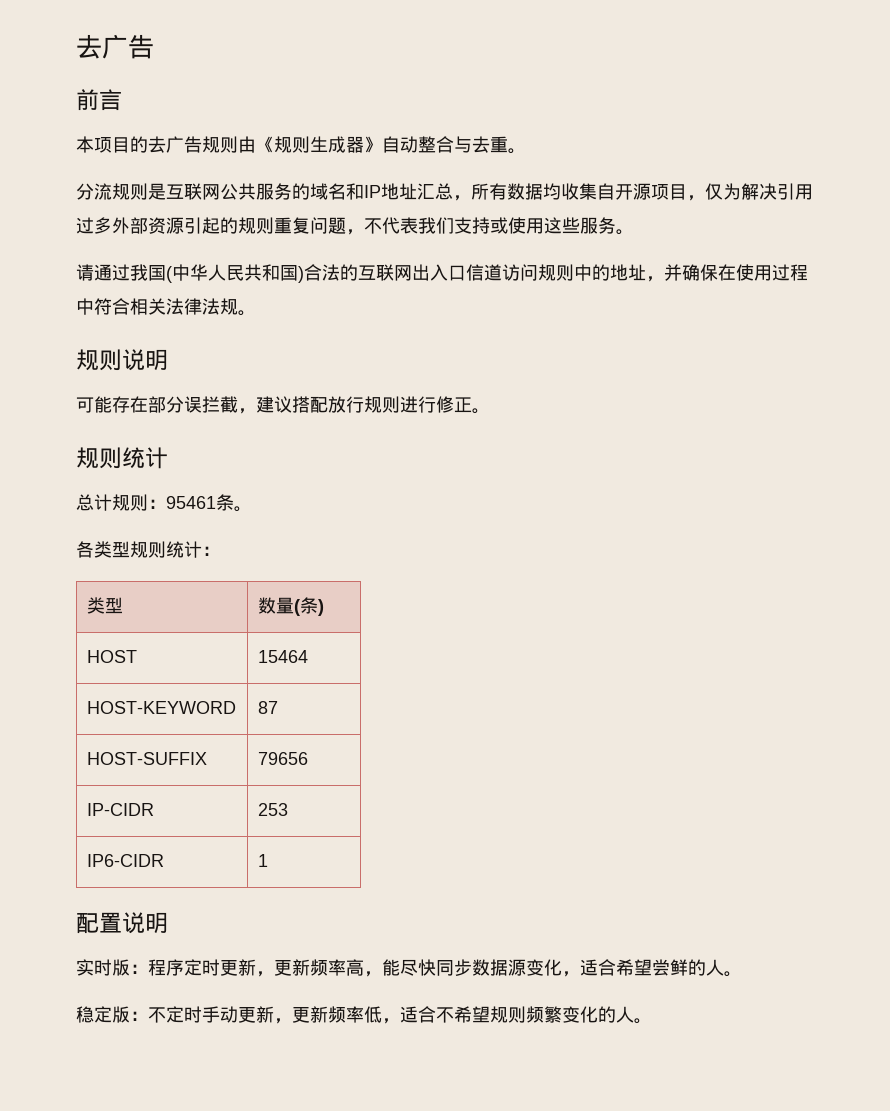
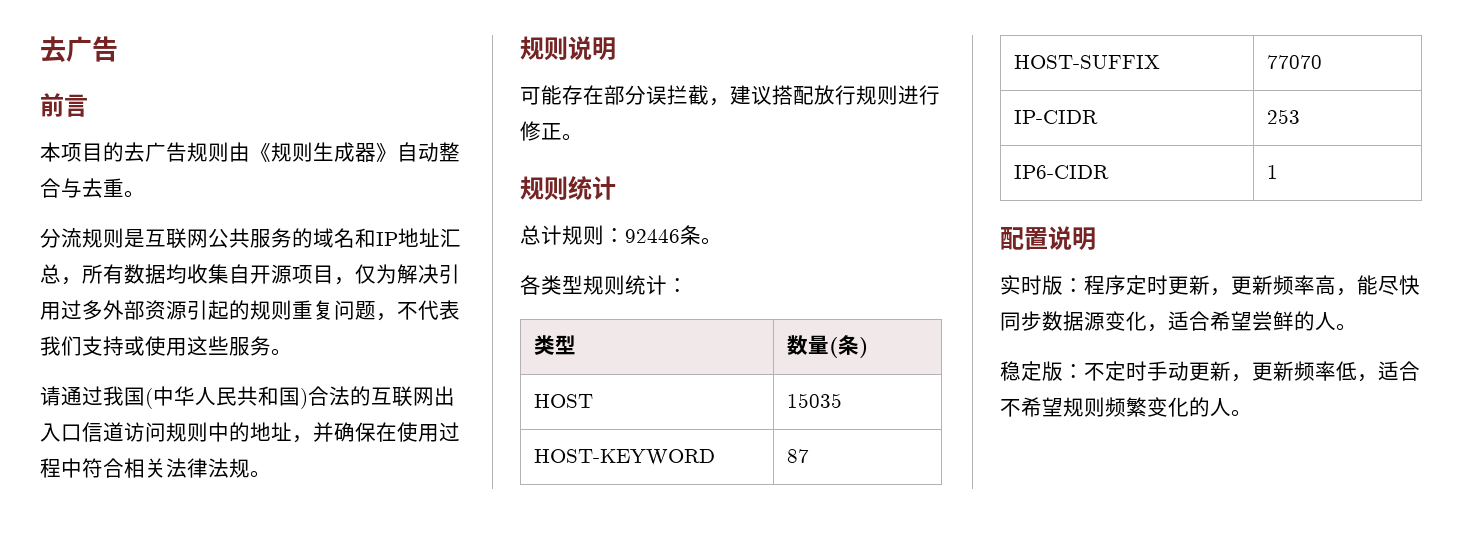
[166,496,216,509] 95461 -> [625,229,680,243] 92446
[257,650,308,663] 15464 -> [787,393,843,408] 15035
[257,752,308,765] 79656 -> [1267,55,1323,69] 77070

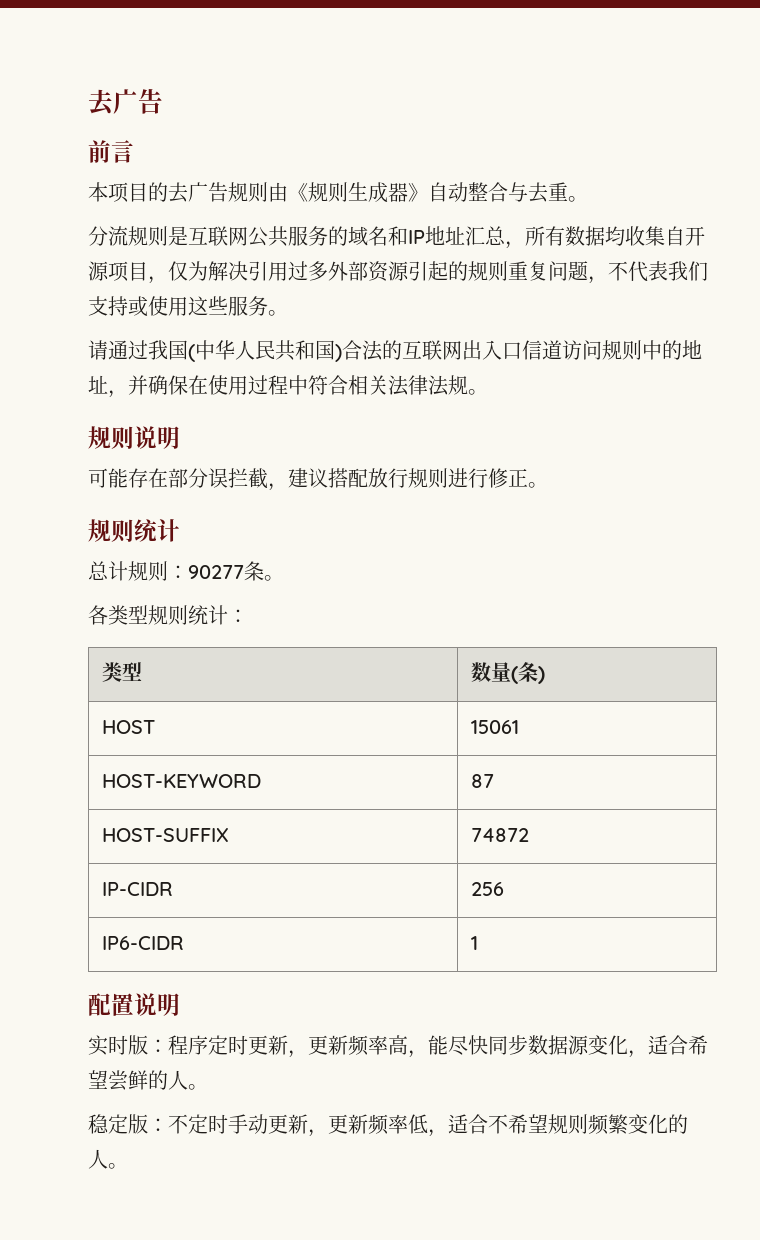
[625,229,680,243] 92446 -> [188,565,244,579] 90277
[787,393,843,408] 15035 -> [471,720,520,734] 15061
[1267,55,1323,69] 77070 -> [471,828,530,842] 74872
[1267,109,1301,124] 253 -> [471,882,505,896] 256

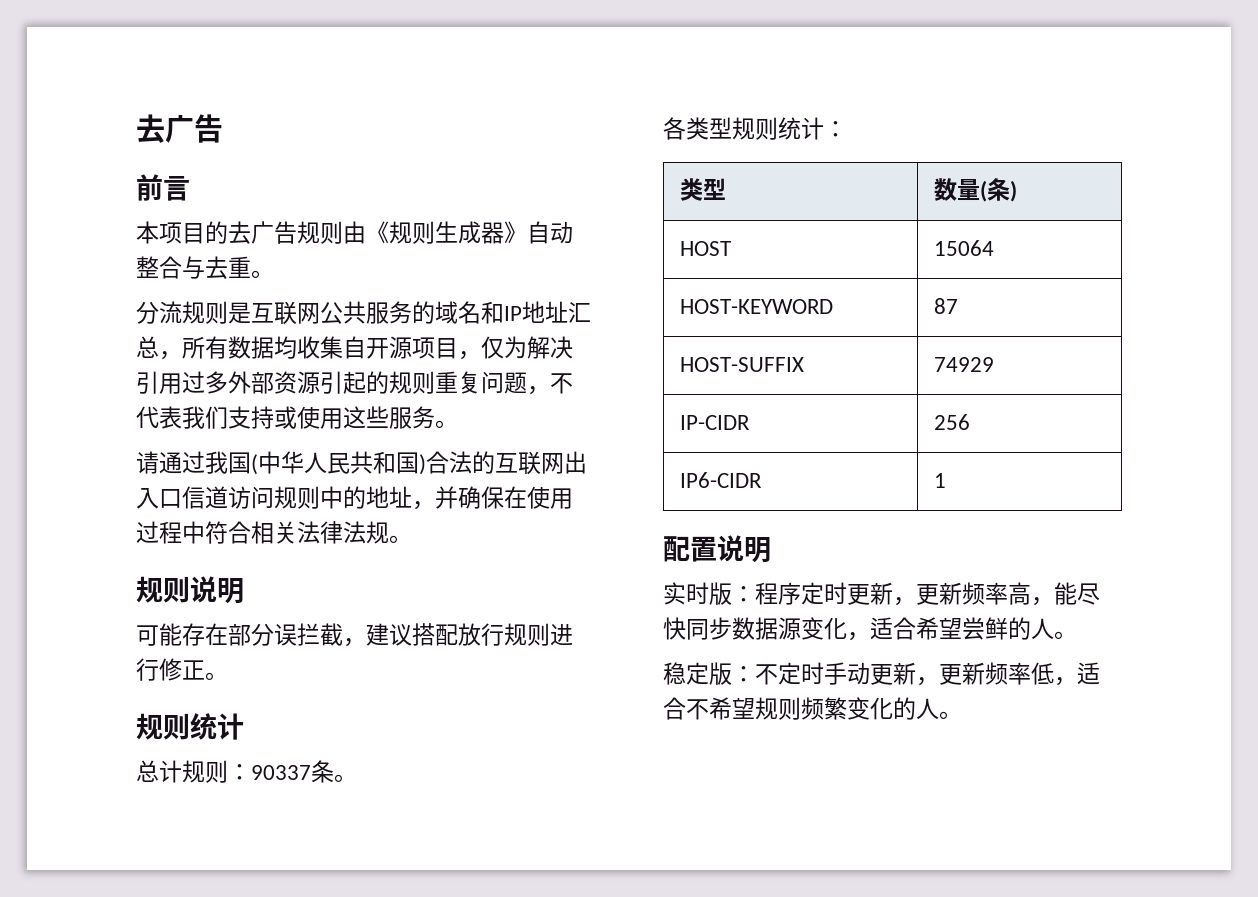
[188,565,244,579] 90277 -> [251,765,311,780] 90337
[471,720,520,734] 15061 -> [934,240,995,256] 15064
[471,828,530,842] 74872 -> [934,357,995,372] 74929

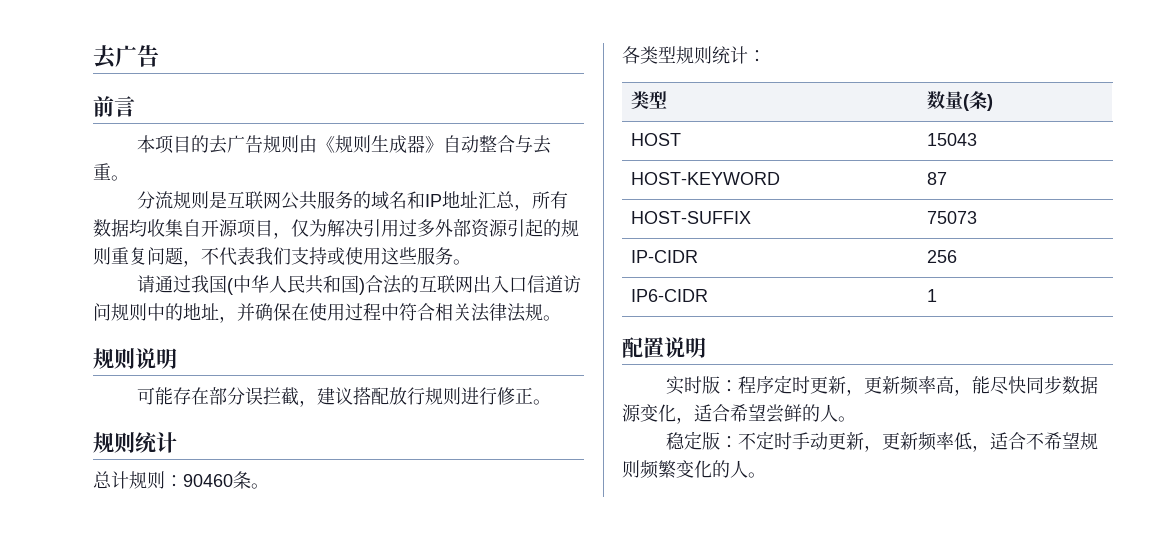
[251,765,311,780] 90337 -> [183,474,233,487] 90460
[934,240,995,256] 15064 -> [926,133,977,146] 15043
[934,357,995,372] 74929 -> [926,211,977,224] 75073

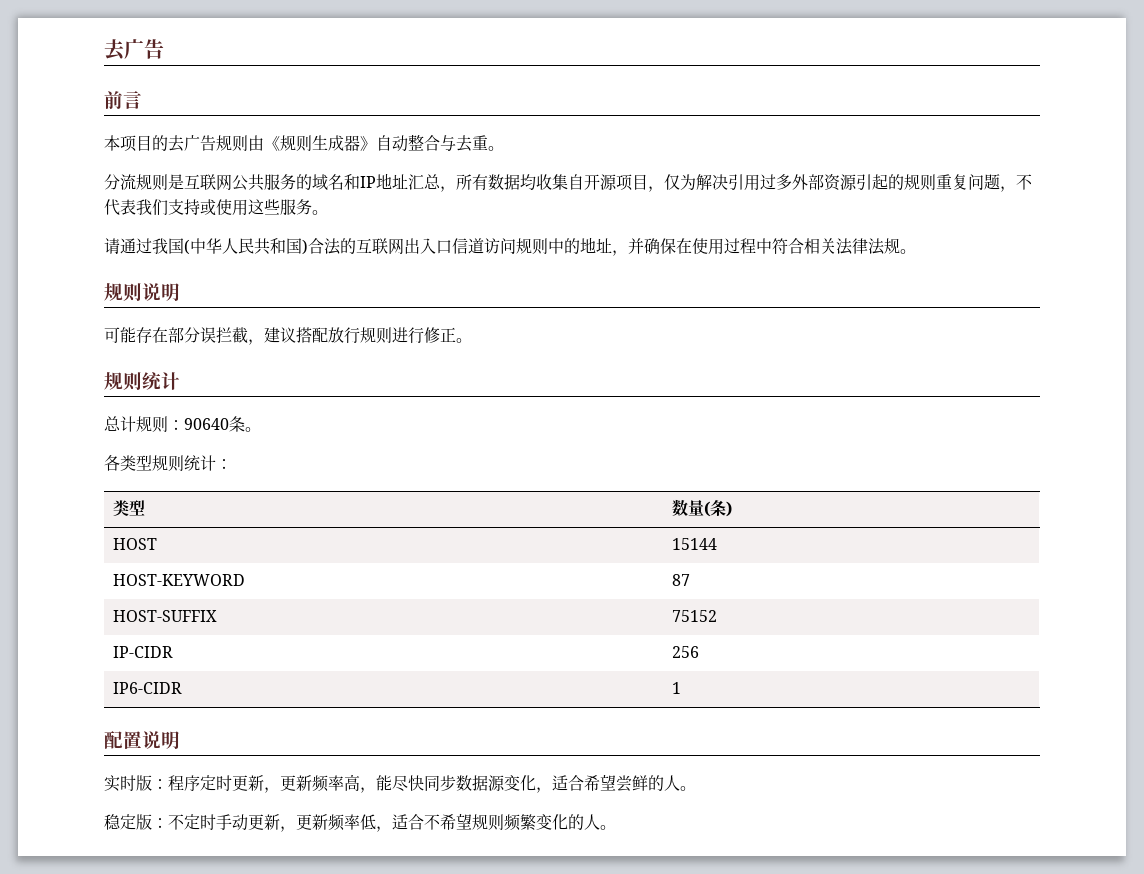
[183,474,233,487] 90460 -> [184,418,229,430] 90640
[926,133,977,146] 15043 -> [672,538,718,550] 15144
[926,211,977,224] 75073 -> [672,610,718,622] 75152

